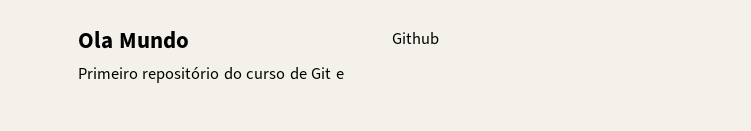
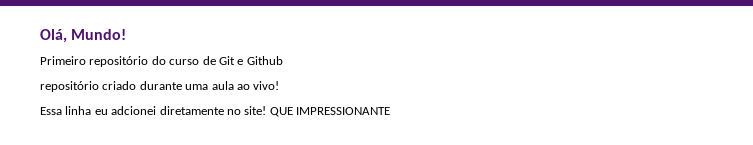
[78,31,190,49] Ola Mundo -> [40,29,127,43] Olá, Mundo!
(439, 38) none -> [40,81,280,92] [40,106,390,117] // repositório criado durante uma aula ao vivo! // Essa linha eu adcionei diretamente no site! QUE IMPRESSIONANTE

